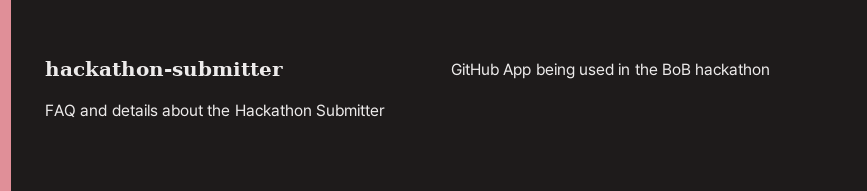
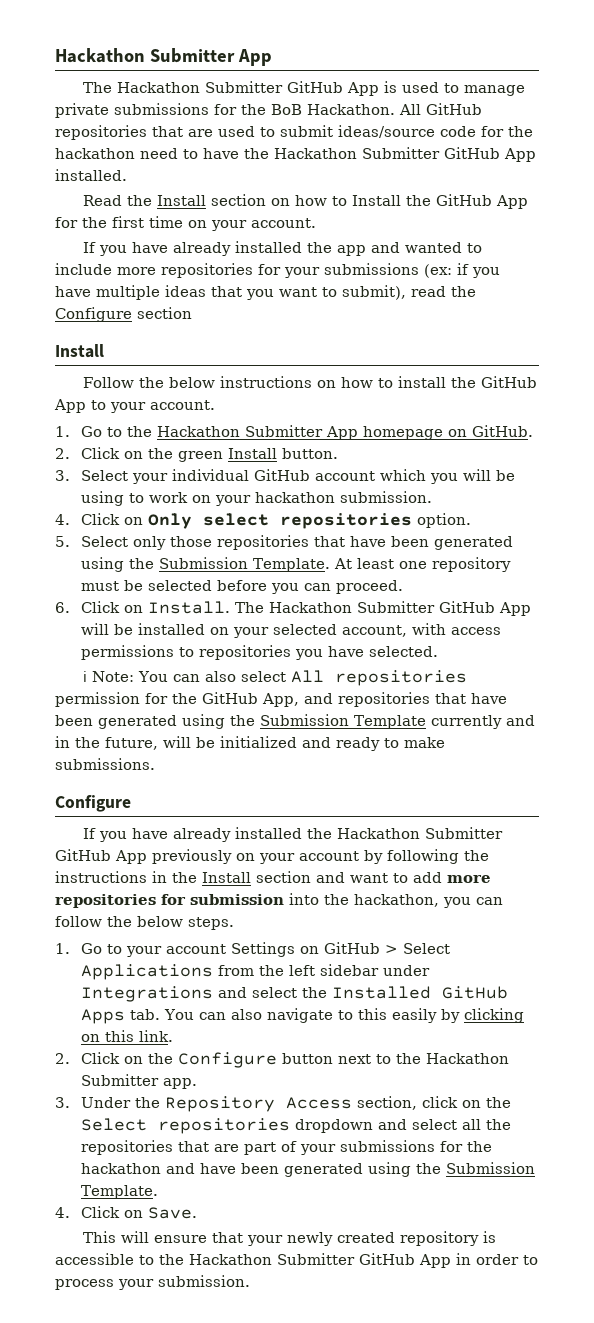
[45,61,283,76] [45,104,385,118] [451,63,771,79] hackathon-submitter // FAQ and details about the Hackathon Submitter GitHub App being used in the BoB hackathon -> [55,48,272,66] [82,81,525,96] [55,103,482,118] [55,125,533,140] [55,147,536,162] [55,169,127,181] [82,194,528,209] [55,216,316,231] [82,241,482,256] [55,263,500,278] [55,285,476,300] [55,307,192,322] [55,344,104,358] [82,376,537,388] [54,399,215,413] [55,425,533,440] [55,447,338,462] [55,469,515,484] [80,491,432,506] [55,513,471,529] [55,535,513,550] [80,557,511,572] [80,580,403,594] [55,601,531,616] [80,623,501,638] [80,645,438,660] [82,670,467,686] [55,692,507,707] [55,714,535,729] [55,736,445,751] [55,758,155,770] [55,795,131,812] [82,827,503,842] [55,849,489,864] [55,871,491,883] [55,893,503,908] [55,916,234,930] [55,942,450,957] [80,964,430,980] [80,986,508,1002] [80,1008,524,1024] [80,1030,173,1042] [55,1052,509,1068] [80,1074,197,1089] [55,1096,511,1112] [80,1118,511,1134] [80,1140,492,1155] [80,1162,535,1177] [80,1185,158,1199] [55,1206,197,1219] [82,1231,496,1246] [55,1253,538,1268] [55,1275,250,1290] Hackathon Submitter App // The Hackathon Submitter GitHub App is used to manage private submissions for the BoB Hackathon. All GitHub repositories that are used to submit ideas/source code for the hackathon need to have the Hackathon Submitter GitHub App installed. // Read the Install section on how to Install the GitHub App for the first time on your account. // If you have already installed the app and wanted to include more repositories for your submissions (ex: if you have multiple ideas that you want to submit), read the Configure section // Install // Follow the below instructions on how to install the GitHub App to your account. // 1. Go to the Hackathon Submitter App homepage on GitHub. // 2. Click on the green Install button. // 3. Select your individual GitHub account which you will be using to work on your hackathon submission. // 4. Click on Only select repositories option. // 5. Select only those repositories that have been generated using the Submission Template. At least one repository must be selected before you can proceed. // 6. Click on Install. The Hackathon Submitter GitHub App will be installed on your selected account, with access permissions to repositories you have selected. // ℹ Note: You can also select All repositories permission for the GitHub App, and repositories that have been generated using the Submission Template currently and in the future, will be initialized and ready to make submissions. // Configure // If you have already installed the Hackathon Submitter GitHub App previously on your account by following the instructions in the Install section and want to add more repositories for submission into the hackathon, you can follow the below steps. // 1. Go to your account Settings on GitHub > Select Applications from the left sidebar under Integrations and select the Installed GitHub Apps tab. You can also navigate to this easily by clicking on this link. // 2. Click on the Configure button next to the Hackathon Submitter app. // 3. Under the Repository Access section, click on the Select repositories dropdown and select all the repositories that are part of your submissions for the hackathon and have been generated using the Submission Template. // 4. Click on Save. // This will ensure that your newly created repository is accessible to the Hackathon Submitter GitHub App in order to process your submission.

